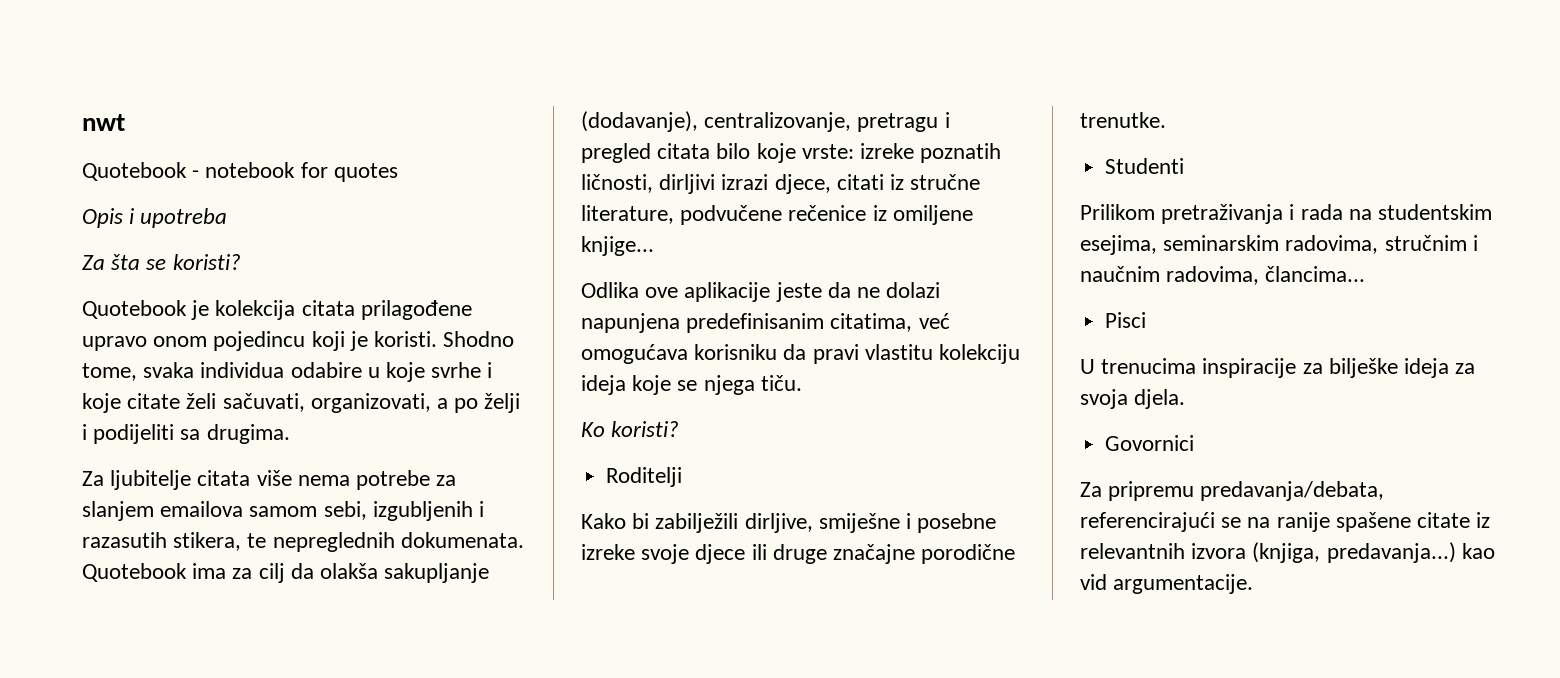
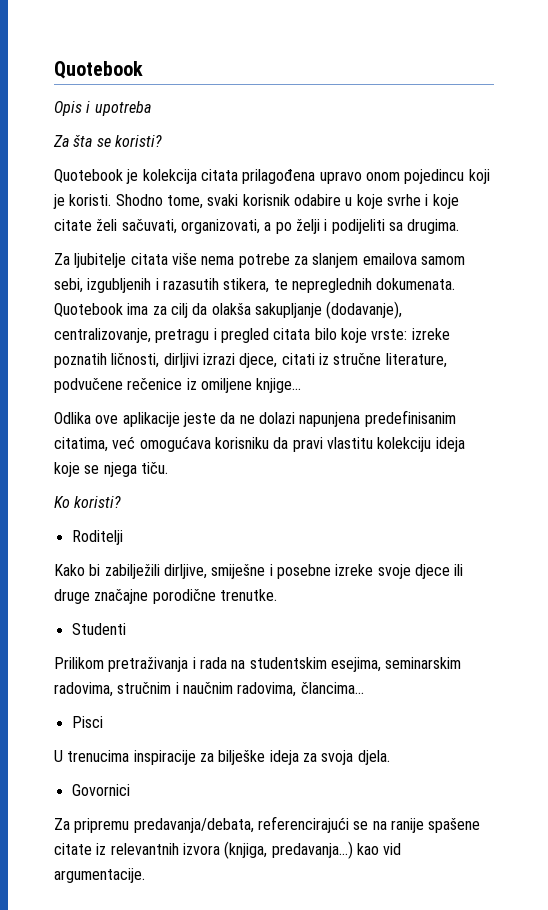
[82,114,125,131] [82,162,398,182] nwt // Quotebook - notebook for quotes -> [54,61,143,79] Quotebook
[360,300,472,320] prilagođene -> [242,169,316,184] prilagođena
[143,362,285,378] svaka individua -> [207,194,290,206] svaki korisnik

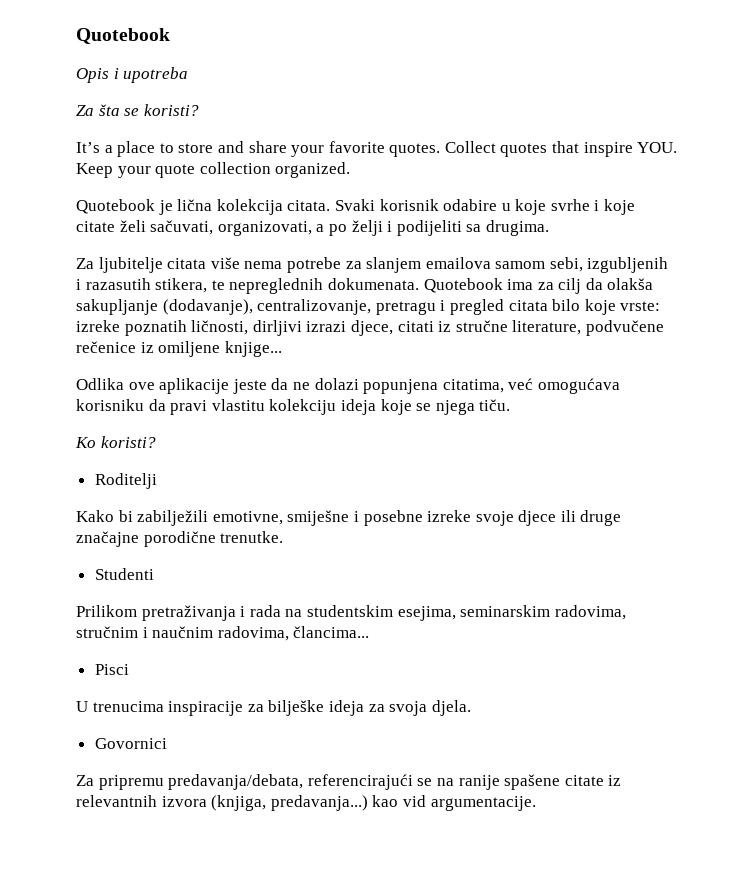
[54,169,490,184] [53,194,239,209] Quotebook je kolekcija citata prilagođena upravo onom pojedincu koji je koristi. Shodno tome, svaki -> [76,141,678,157] [76,162,351,178] [76,199,375,215] It’s a place to store and share your favorite quotes. Collect quotes that inspire YOU. Keep your quote collection organized. // Quotebook je lična kolekcija citata. Svaki
[299,410,456,427] napunjena predefinisanim -> [363,379,439,394] popunjena
[163,564,207,579] dirljive, -> [212,511,283,525] emotivne,

